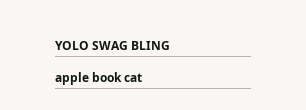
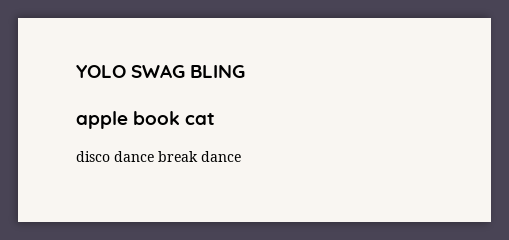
(143, 77) none -> [76,151,241,162] // disco dance break dance

